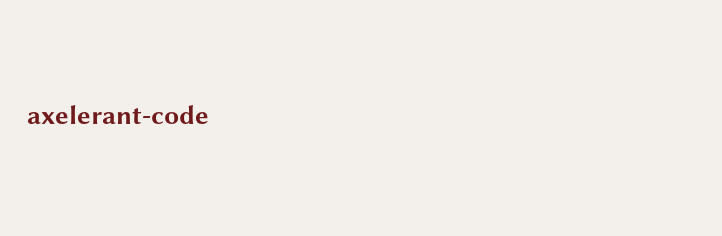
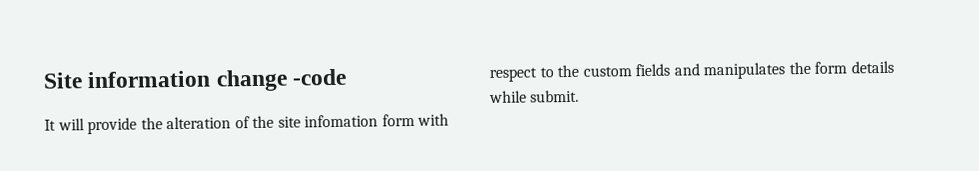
[27,105,209,124] axelerant-code -> [43,68,347,92] [44,113,449,135] [489,60,894,82] [489,89,580,104] Site information change -code // It will provide the alteration of the site infomation form with respect to the custom fields and manipulates the form details while submit.

